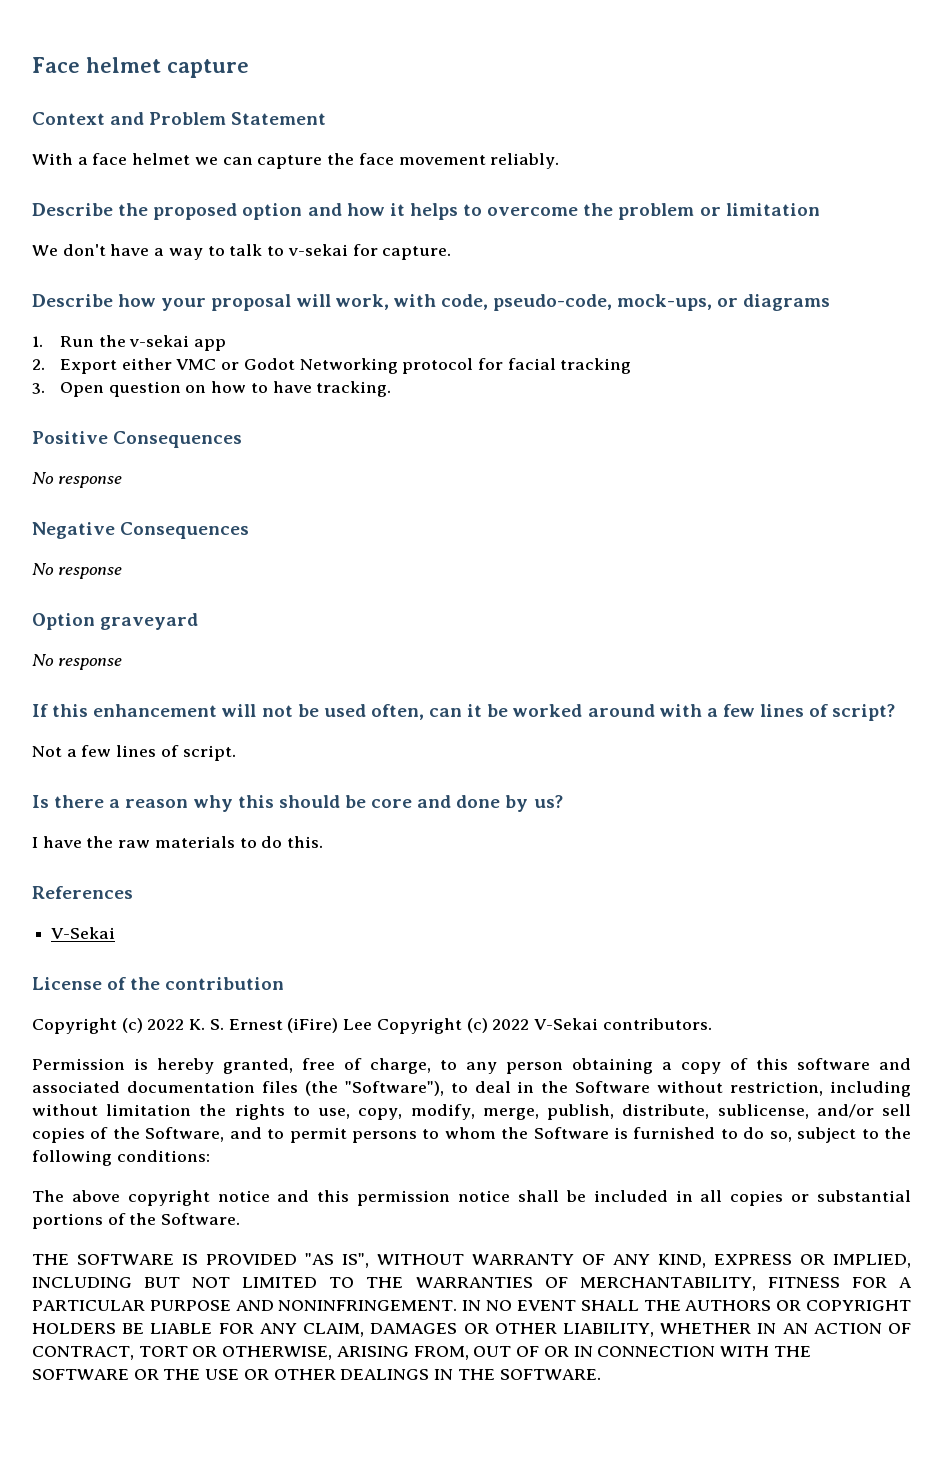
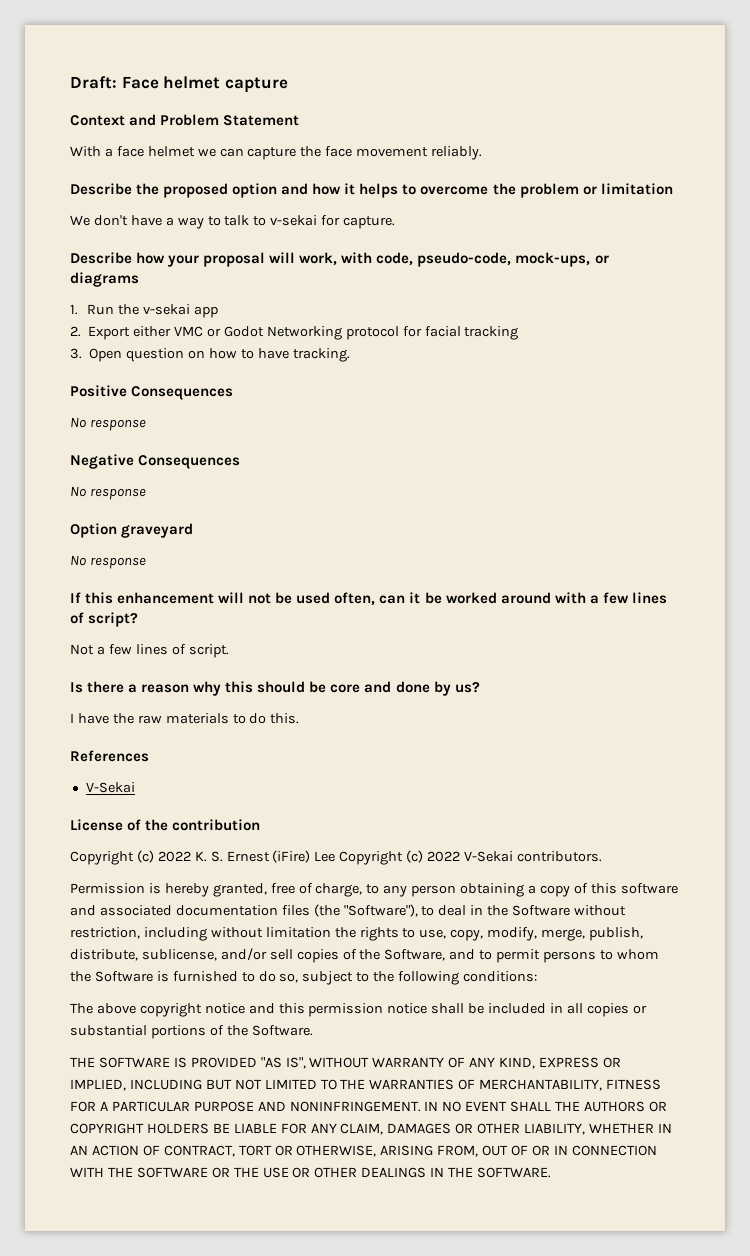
(32, 65) none -> [70,76,117,89] Draft:

